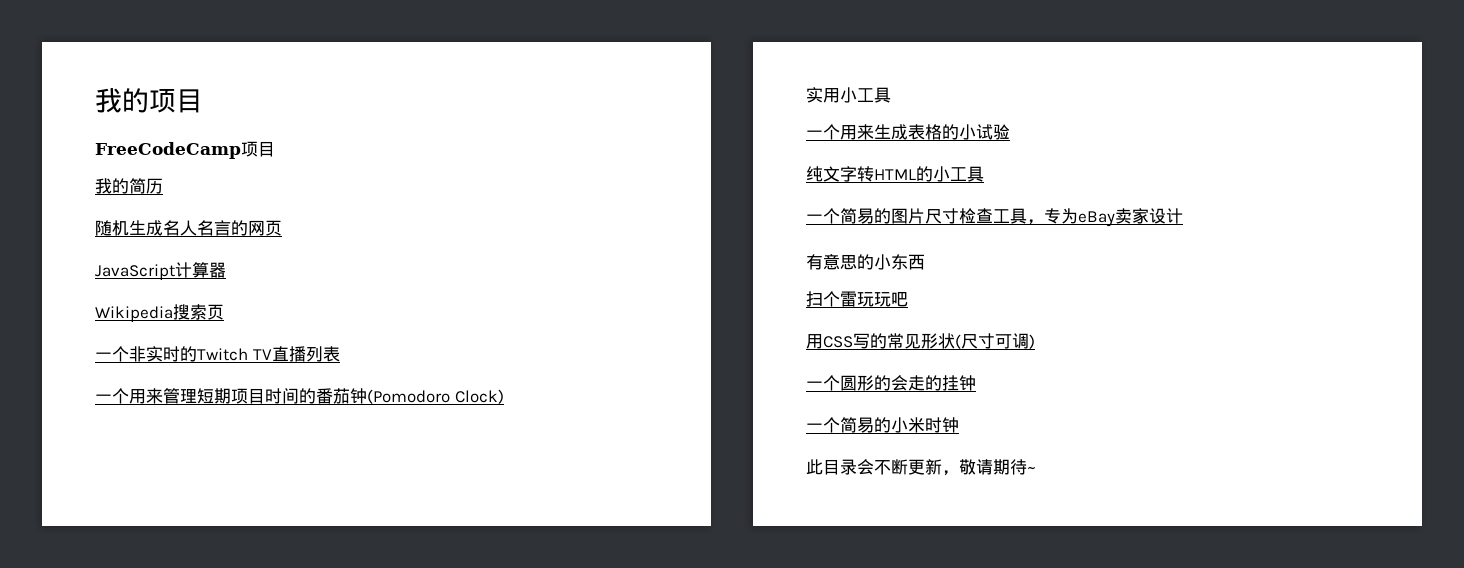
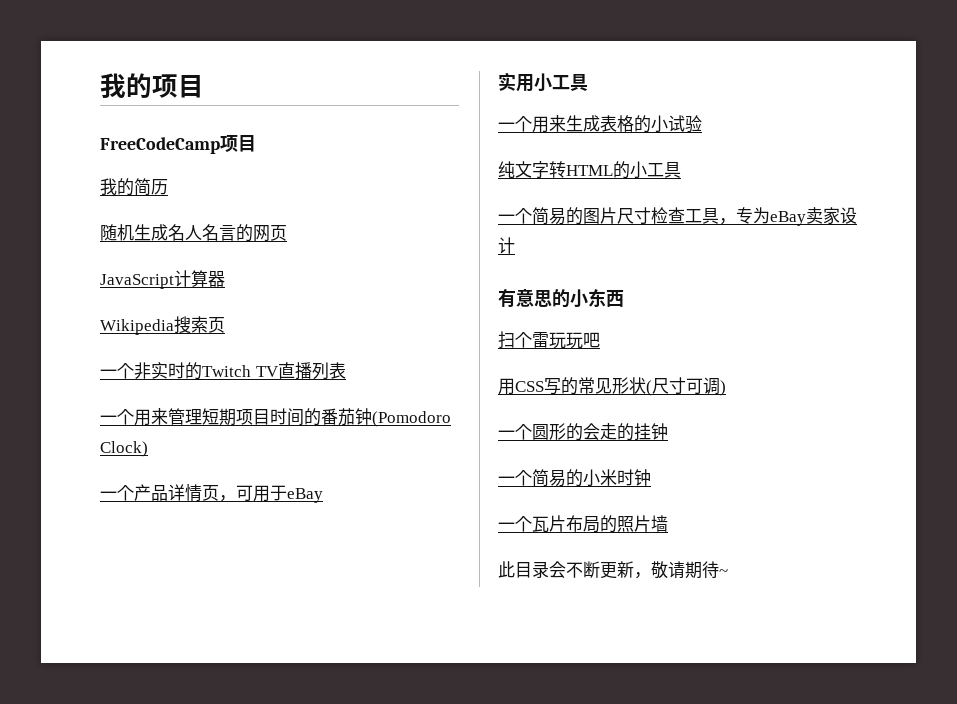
(504, 396) none -> [100,484,323,503] // 一个产品详情页，可用于eBay
(959, 425) none -> [498,515,668,533] // 一个瓦片布局的照片墙

